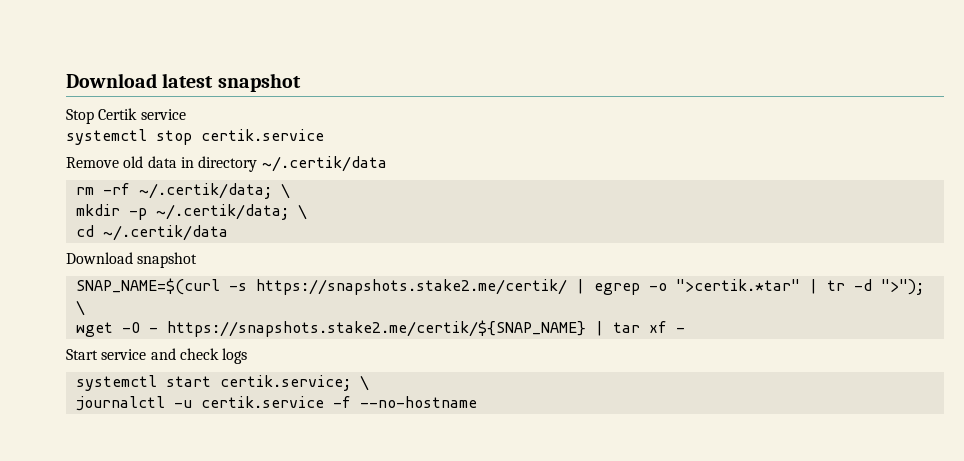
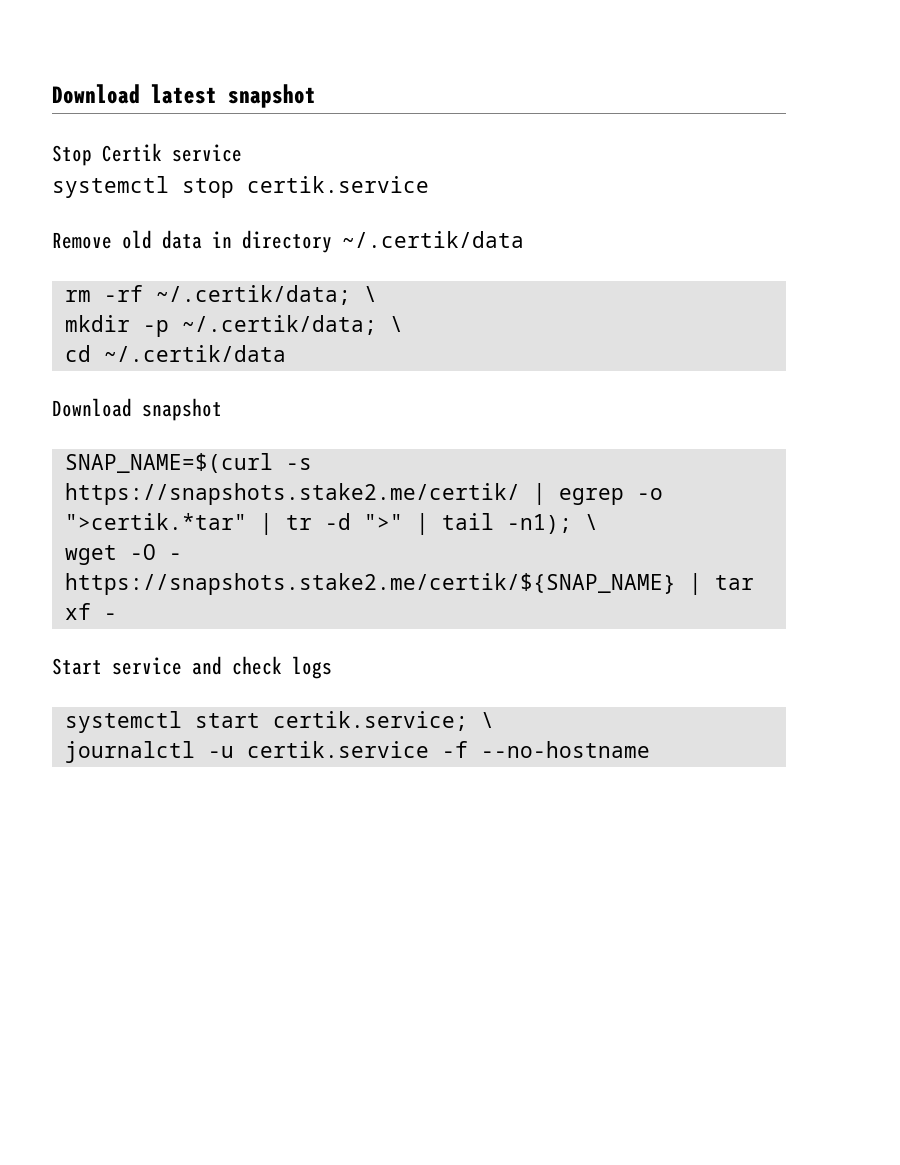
[880,279,924,295] ">"); -> [363,513,572,535] ">" | tail -n1);

